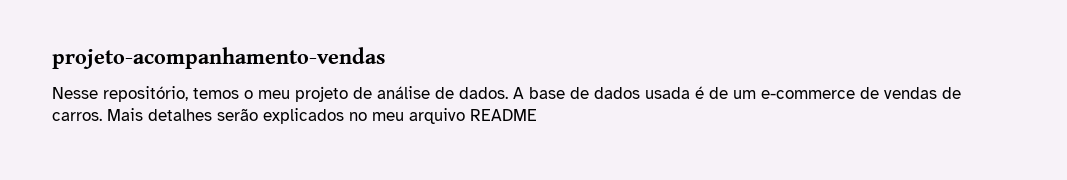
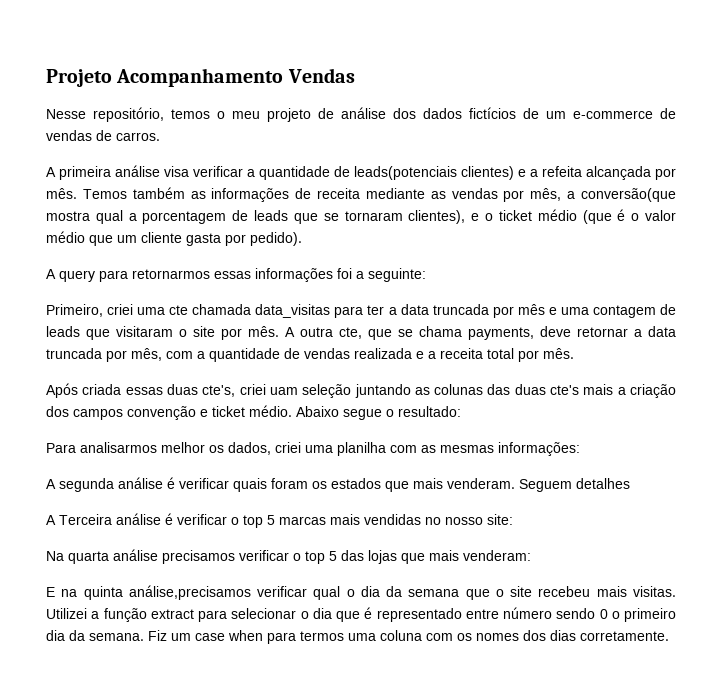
[52,47,385,69] projeto-acompanhamento-vendas -> [46,68,355,87] Projeto Acompanhamento Vendas
[435,86,704,99] de dados. A base de dados usada é -> [393,107,516,119] dos dados fictícios
[107,108,537,124] Mais detalhes serão explicados no meu arquivo README -> [46,165,676,180] [46,187,676,202] [46,209,676,224] [46,231,302,246] [46,268,426,282] [46,304,676,318] [46,326,676,340] [46,348,574,362] [46,383,676,398] [46,405,461,420] [46,442,580,456] [46,477,630,492] [46,513,513,528] [46,549,531,564] [46,585,676,600] [46,607,676,622] [46,630,669,644] // A primeira análise visa verificar a quantidade de leads(potenciais clientes) e a refeita alcançada por mês. Temos também as informações de receita mediante as vendas por mês, a conversão(que mostra qual a porcentagem de leads que se tornaram clientes), e o ticket médio (que é o valor médio que um cliente gasta por pedido). // A query para retornarmos essas informações foi a seguinte: // Primeiro, criei uma cte chamada data_visitas para ter a data truncada por mês e uma contagem de leads que visitaram o site por mês. A outra cte, que se chama payments, deve retornar a data truncada por mês, com a quantidade de vendas realizada e a receita total por mês. // Após criada essas duas cte's, criei uam seleção juntando as colunas das duas cte's mais a criação dos campos convenção e ticket médio. Abaixo segue o resultado: // Para analisarmos melhor os dados, criei uma planilha com as mesmas informações: // A segunda análise é verificar quais foram os estados que mais venderam. Seguem detalhes // A Terceira análise é verificar o top 5 marcas mais vendidas no nosso site: // Na quarta análise precisamos verificar o top 5 das lojas que mais venderam: // E na quinta análise,precisamos verificar qual o dia da semana que o site recebeu mais visitas. Utilizei a função extract para selecionar o dia que é representado entre número sendo 0 o primeiro dia da semana. Fiz um case when para termos uma coluna com os nomes dos dias corretamente.

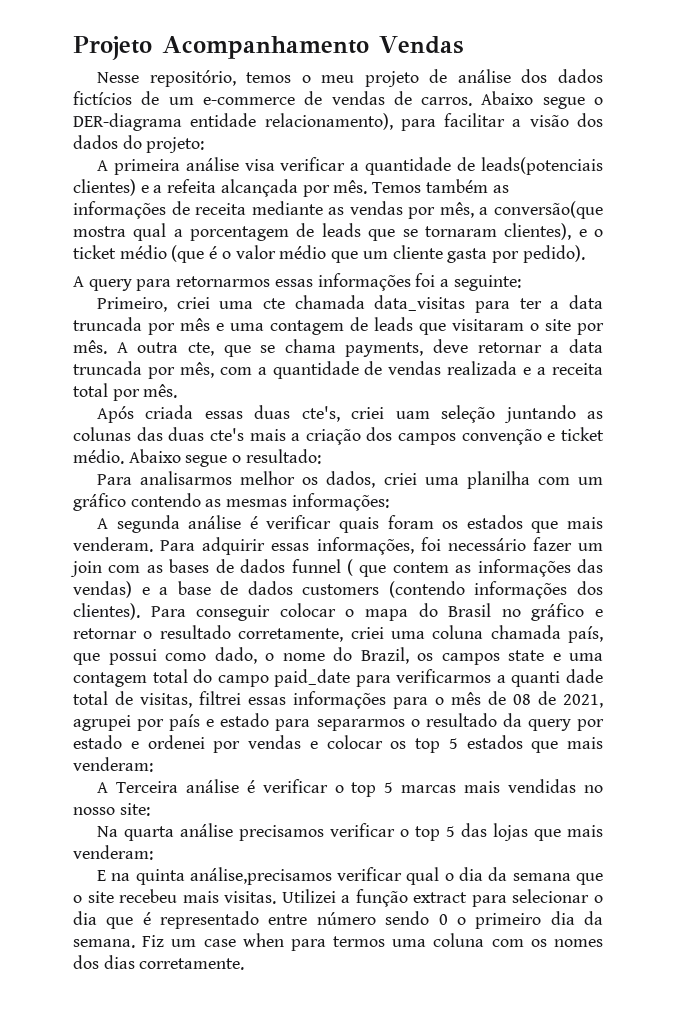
(160, 136) none -> [481,91,603,109] [73,113,603,131] [73,135,205,153] Abaixo segue o DER-diagrama entidade relacionamento), para facilitar a visão dos dados do projeto:
(417, 449) none -> [578,477,603,485] [73,493,201,511] um gráfico contendo
[519,478,630,492] Seguem detalhes -> [160,537,603,555] [70,559,604,577] [73,581,603,599] [73,603,604,621] [73,625,603,643] [73,647,603,665] [73,669,603,687] [73,691,603,709] [73,713,604,731] [73,735,603,753] [73,757,153,772] Para adquirir essas informações, foi necessário fazer um join com as bases de dados funnel ( que contem as informações das vendas) e a base de dados customers (contendo informações dos clientes). Para conseguir colocar o mapa do Brasil no gráfico e retornar o resultado corretamente, criei uma coluna chamada país, que possui como dado, o nome do Brazil, os campos state e uma contagem total do campo paid_date para verificarmos a quanti dade total de visitas, filtrei essas informações para o mês de 08 de 2021, agrupei por país e estado para separarmos o resultado da query por estado e ordenei por vendas e colocar os top 5 estados que mais venderam:

